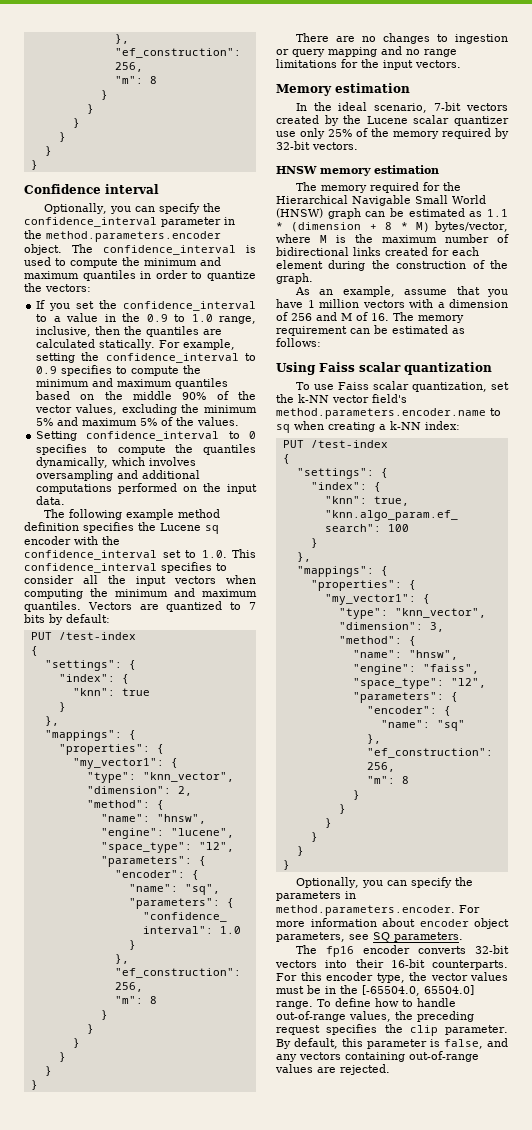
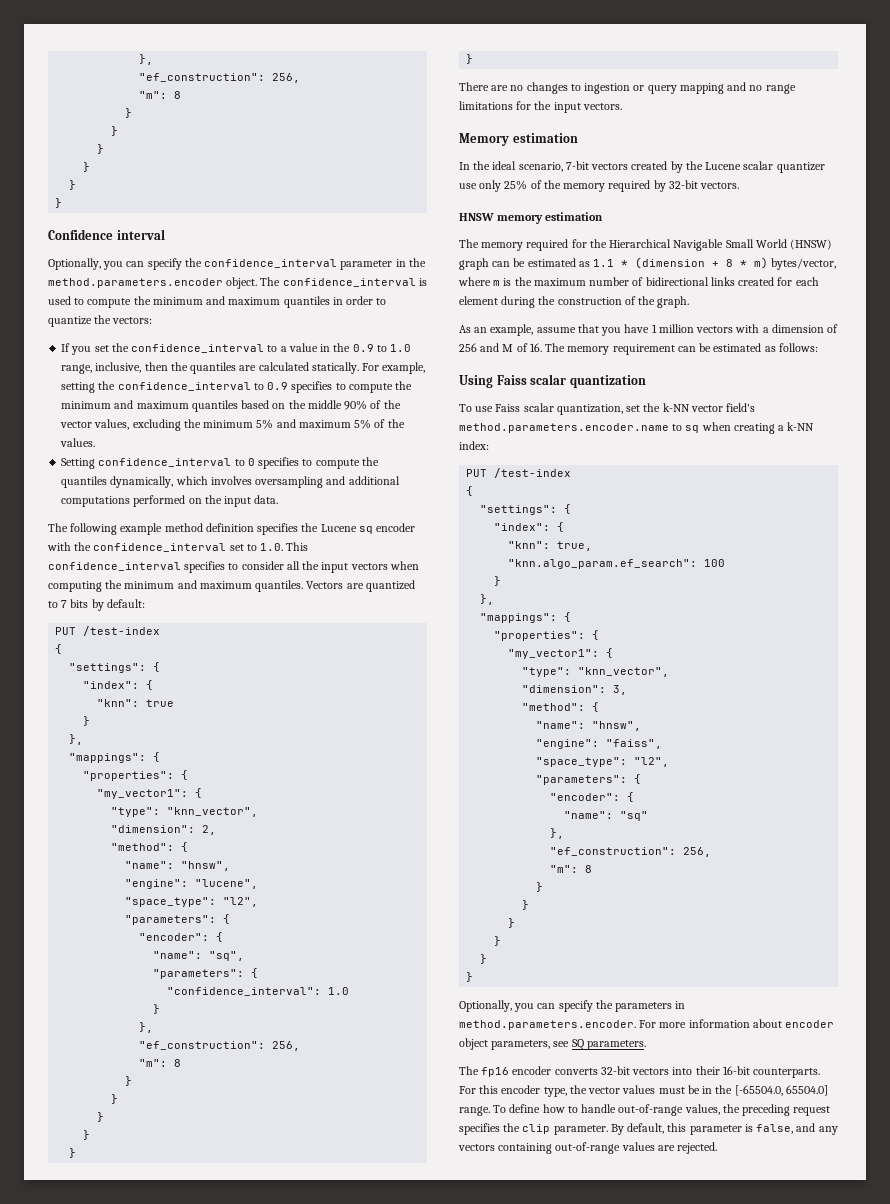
[416,222,431,232] M) -> [754,257,769,269] m)
[320,235,327,243] M -> [493,280,501,286] m

